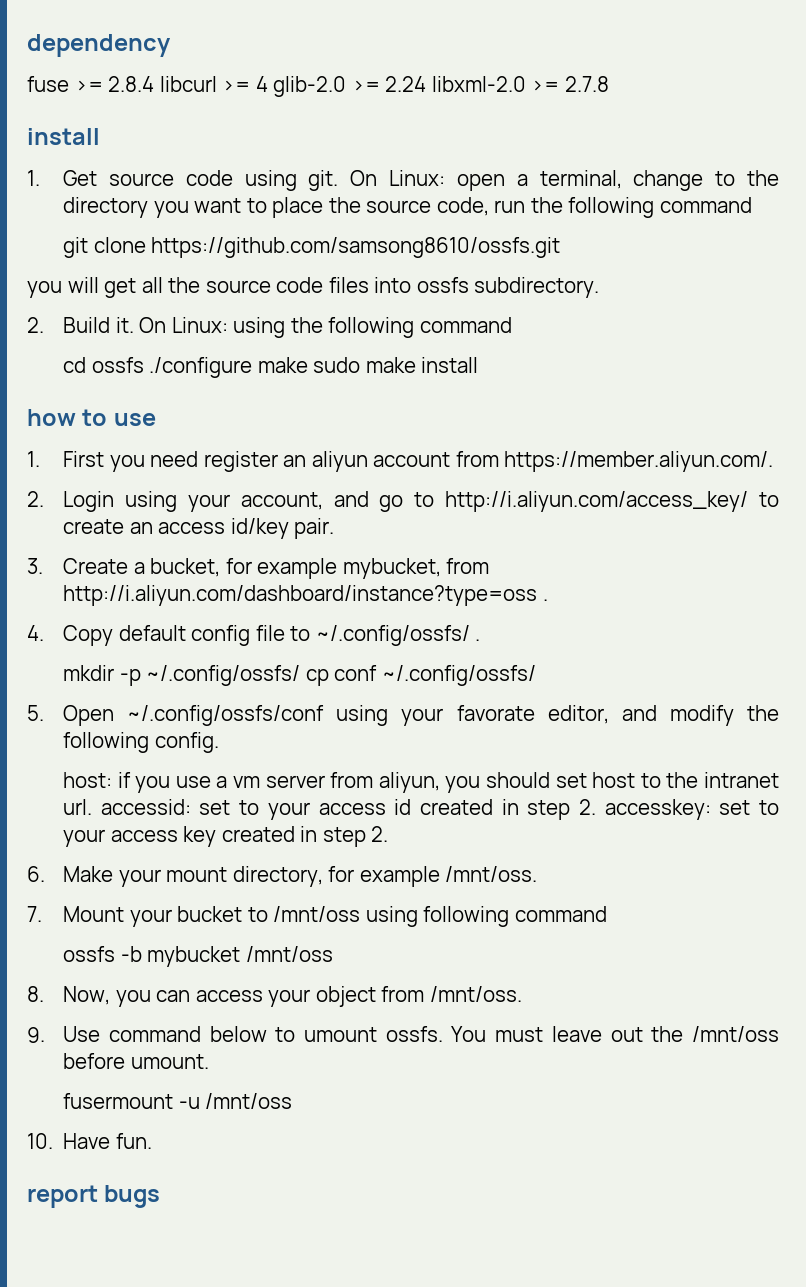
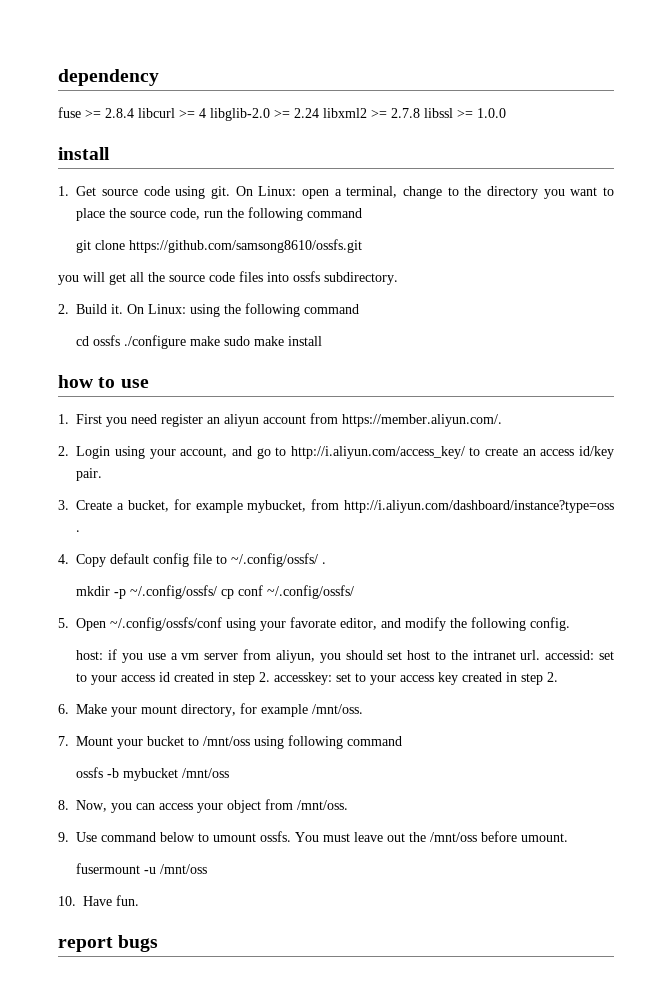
[273,76,347,97] glib-2.0 -> [210,108,270,121] libglib-2.0
[431,76,526,92] libxml-2.0 -> [323,108,367,118] libxml2
(609, 84) none -> [424,108,506,118] libssl >= 1.0.0

